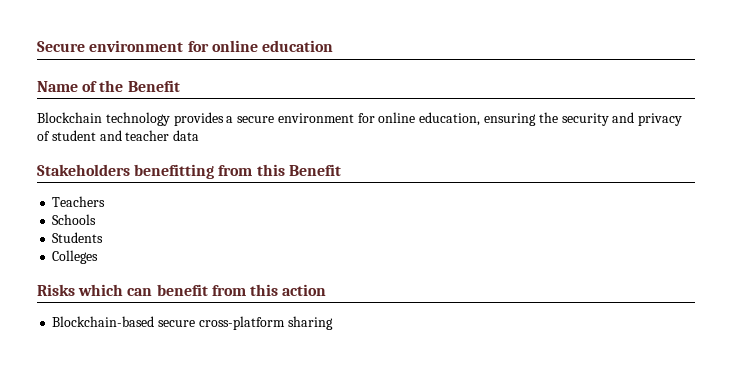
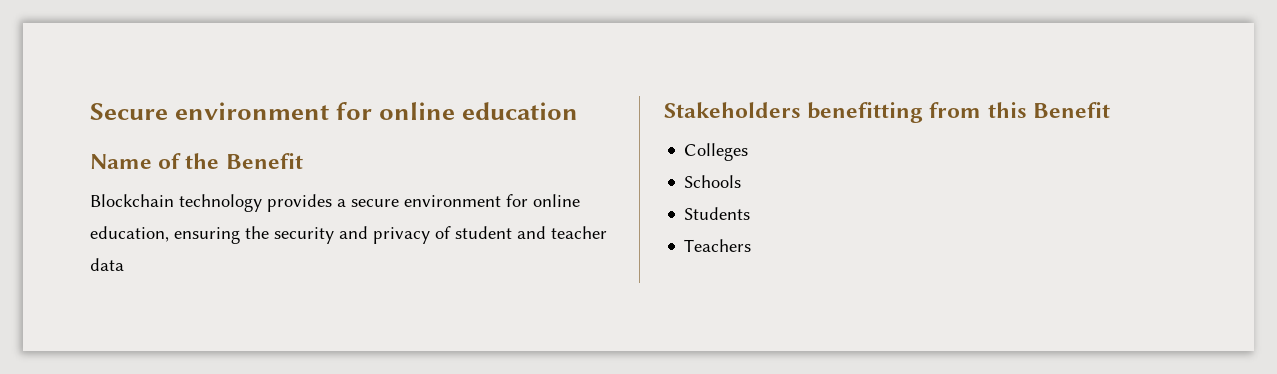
[52,196,106,207] Teachers -> [684,143,749,161] Colleges
[52,250,99,264] [37,284,327,296] [52,316,333,330] Colleges // Risks which can benefit from this action // Blockchain-based secure cross-platform sharing -> [684,239,752,252] Teachers

